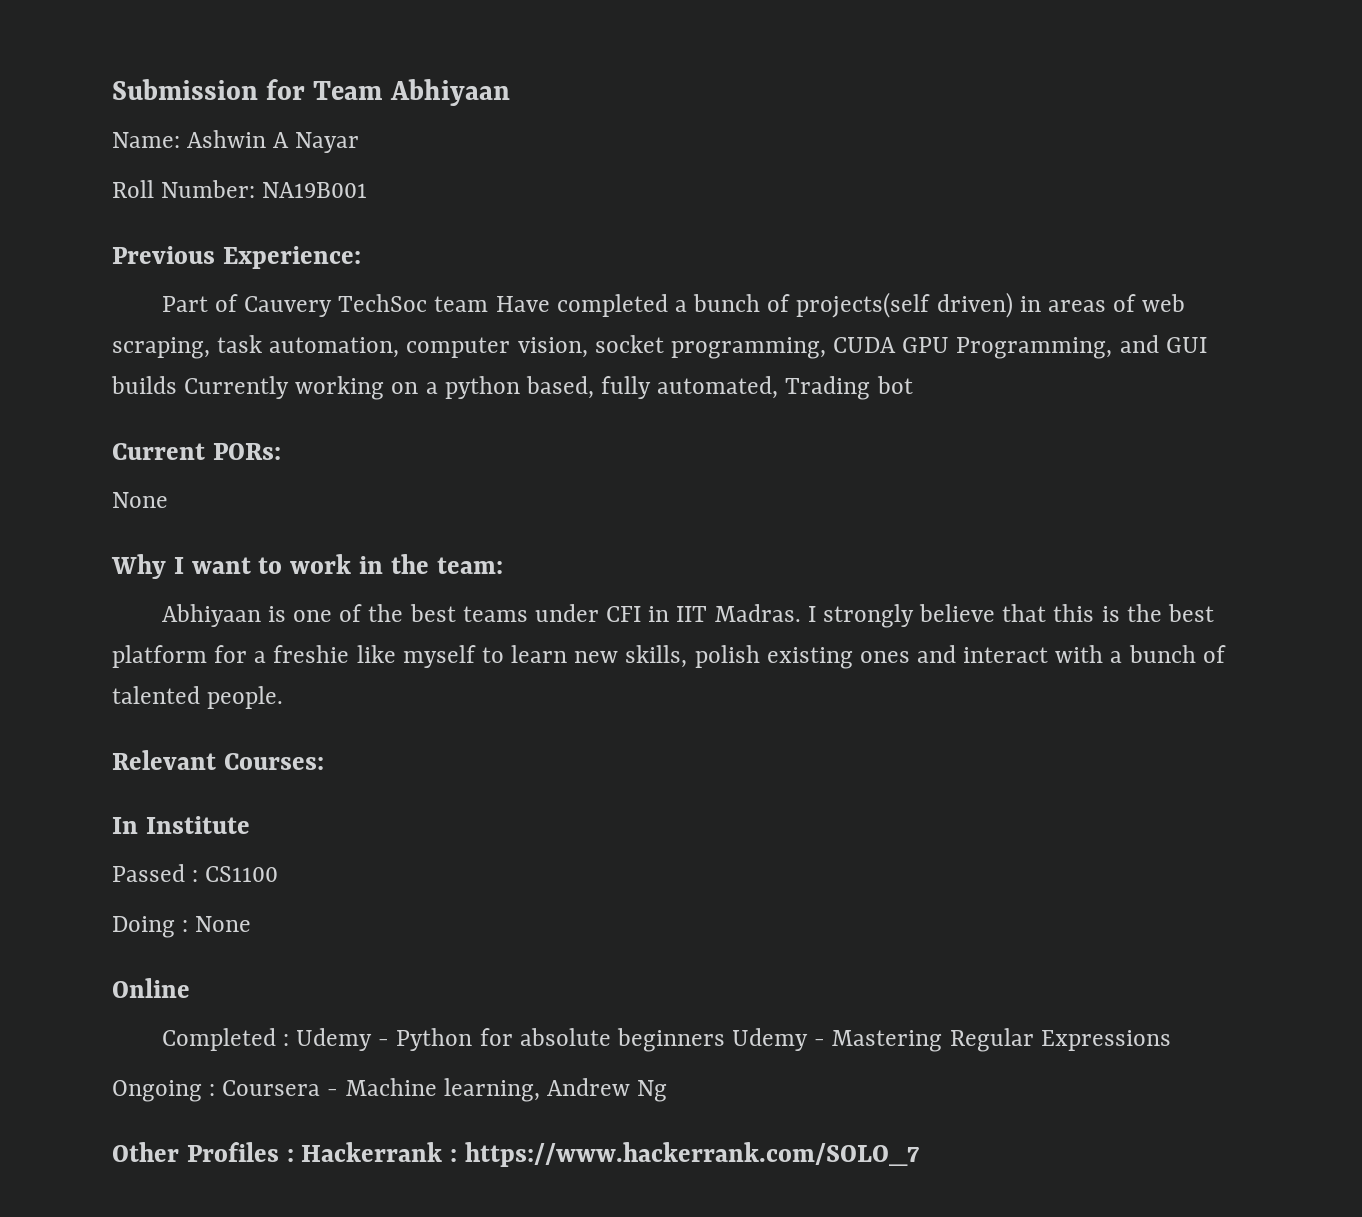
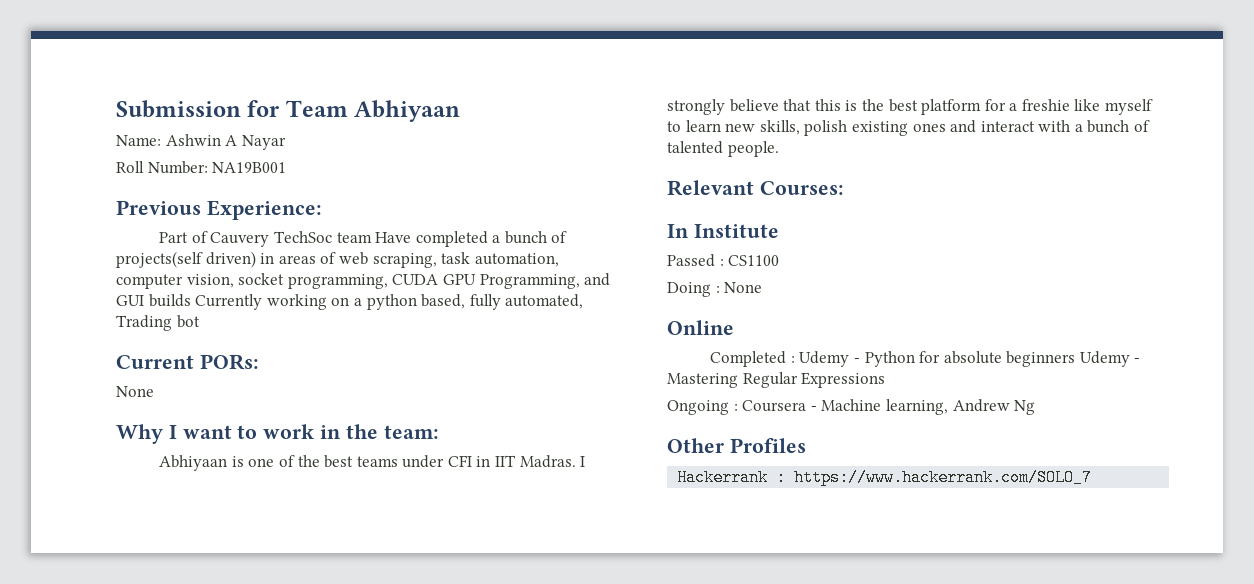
[286,1149,294,1162] : -> (806, 445) //

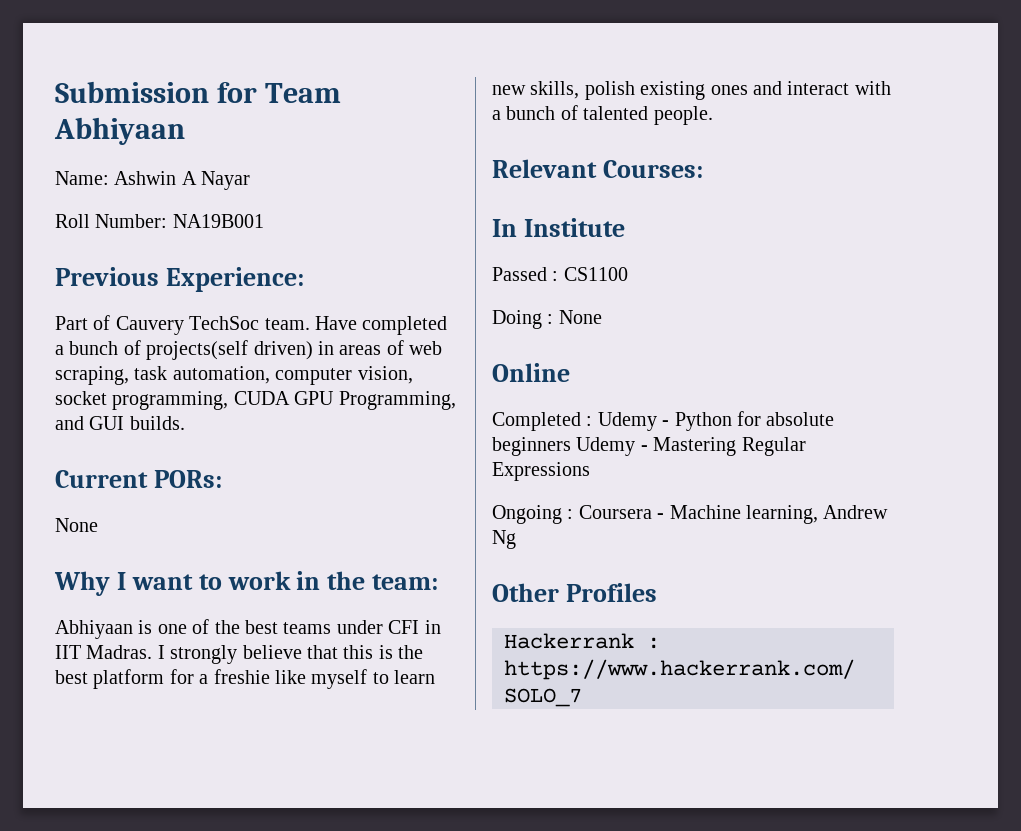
[336,232,372,243] team -> [264,318,310,330] team.
[148,294,584,310] [116,315,200,331] builds Currently working on a python based, fully automated, Trading bot -> [129,416,185,430] builds.

